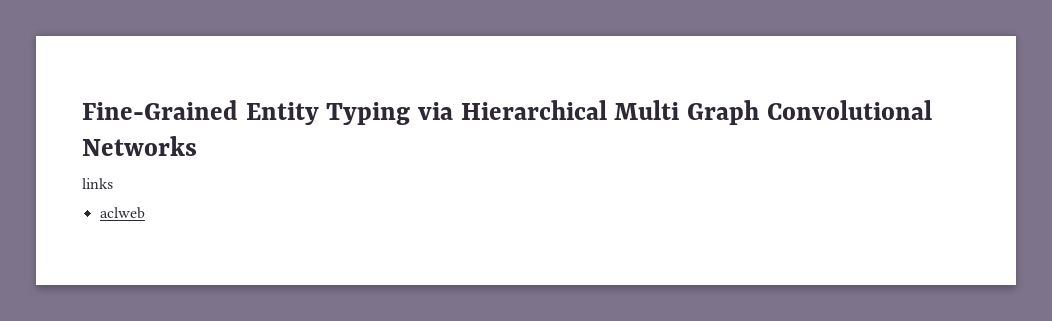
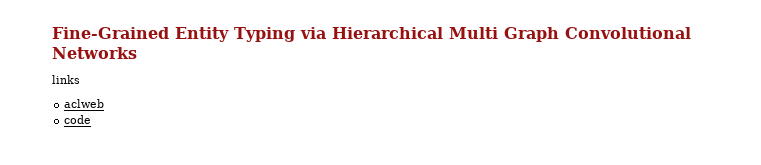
(145, 213) none -> [64,115,92,124] // code

